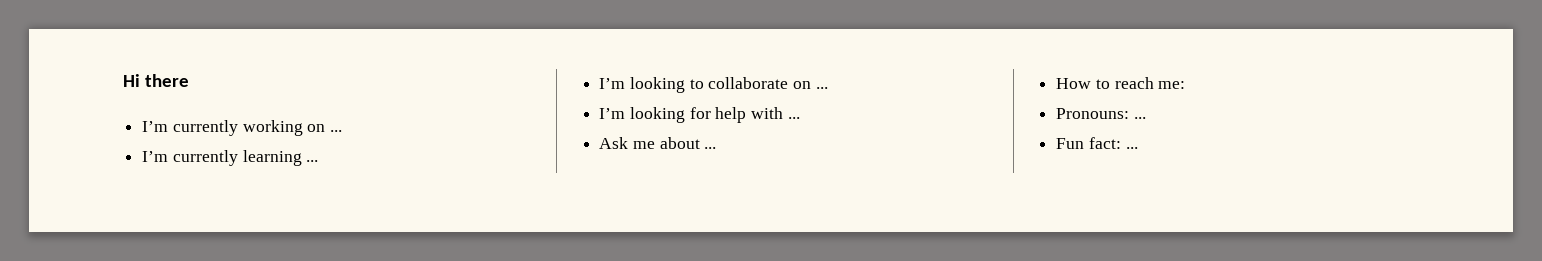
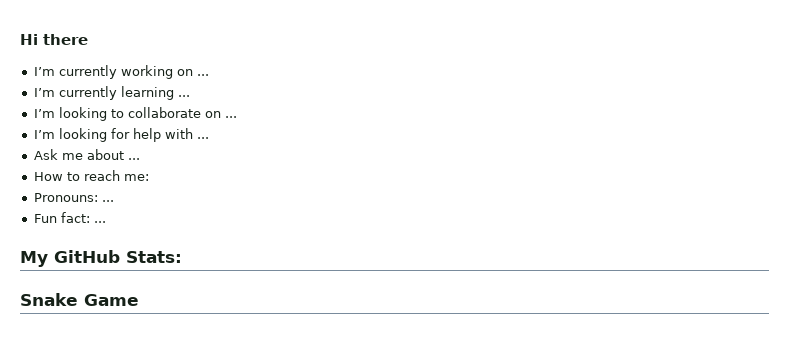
(1138, 148) none -> [20,250,182,267] [20,293,139,306] // My GitHub Stats: // Snake Game

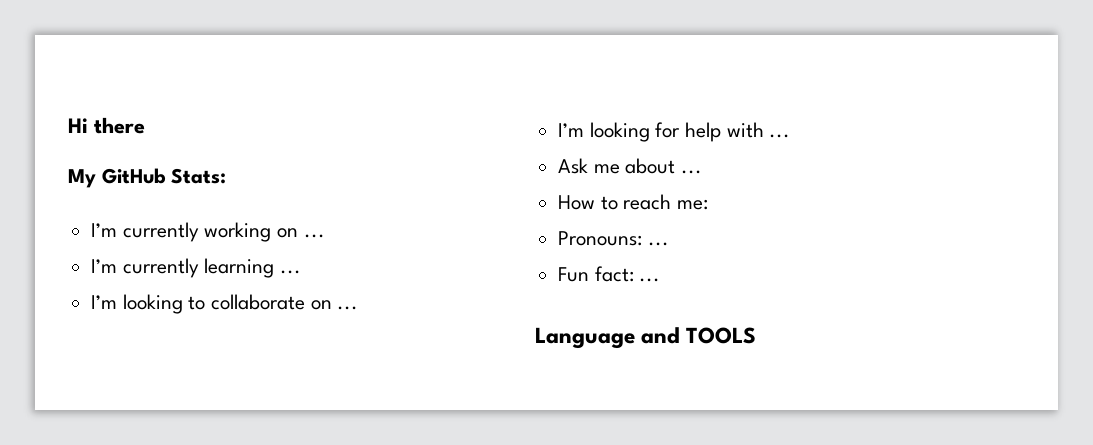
(88, 39) none -> [68,168,227,188] // My GitHub Stats:
[20,250,182,267] [20,293,139,306] My GitHub Stats: // Snake Game -> [535,327,757,349] Language and TOOLS

